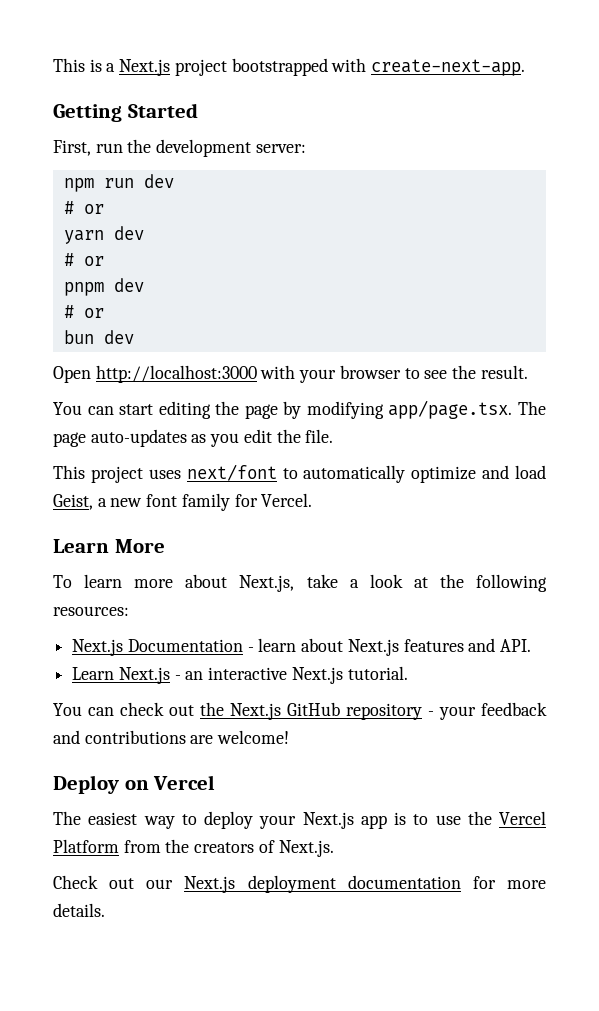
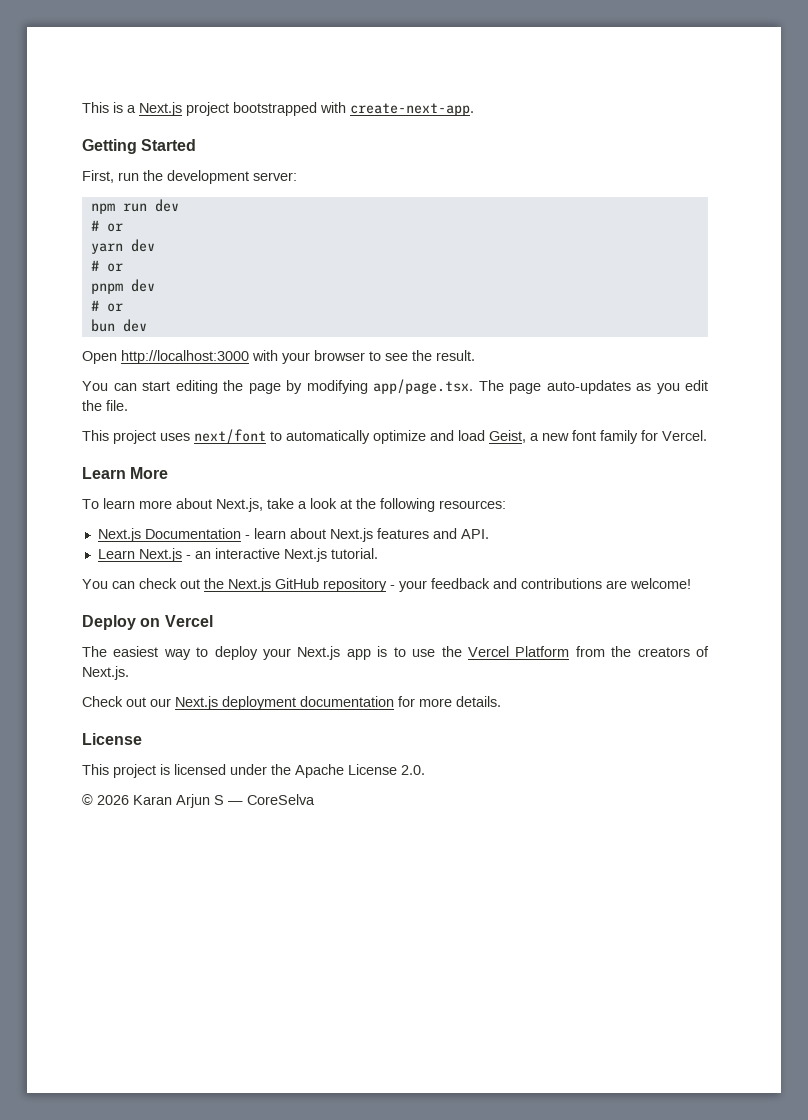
(105, 910) none -> [82,733,142,745] [82,764,425,778] [82,794,315,808] // License // This project is licensed under the Apache License 2.0. // © 2026 Karan Arjun S — CoreSelva

